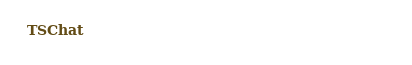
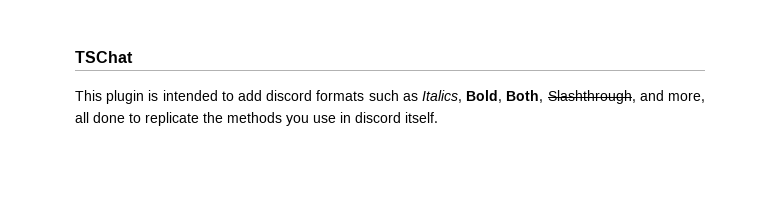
(84, 29) none -> [75,90,705,104] [75,112,438,126] // This plugin is intended to add discord formats such as Italics, Bold, Both, Slashthrough, and more, all done to replicate the methods you use in discord itself.

